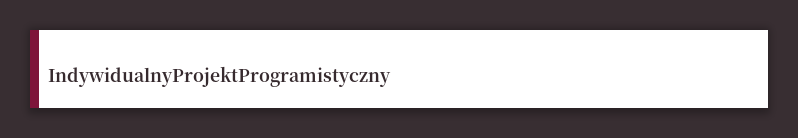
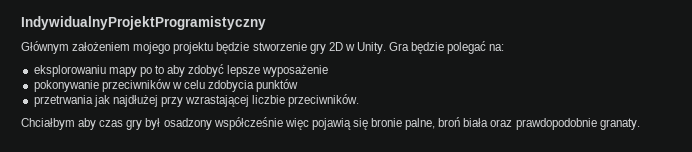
(391, 76) none -> [21,41,505,54] [33,64,329,77] [33,79,299,92] [33,94,360,107] [21,117,640,130] // Głównym założeniem mojego projektu będzie stworzenie gry 2D w Unity. Gra będzie polegać na: // eksplorowaniu mapy po to aby zdobyć lepsze wyposażenie // pokonywanie przeciwników w celu zdobycia punktów // przetrwania jak najdłużej przy wzrastającej liczbie przeciwników. // Chciałbym aby czas gry był osadzony współcześnie więc pojawią się bronie palne, broń biała oraz prawdopodobnie granaty.

